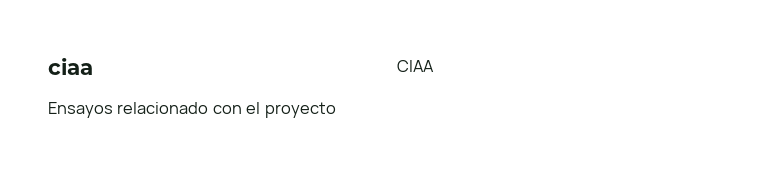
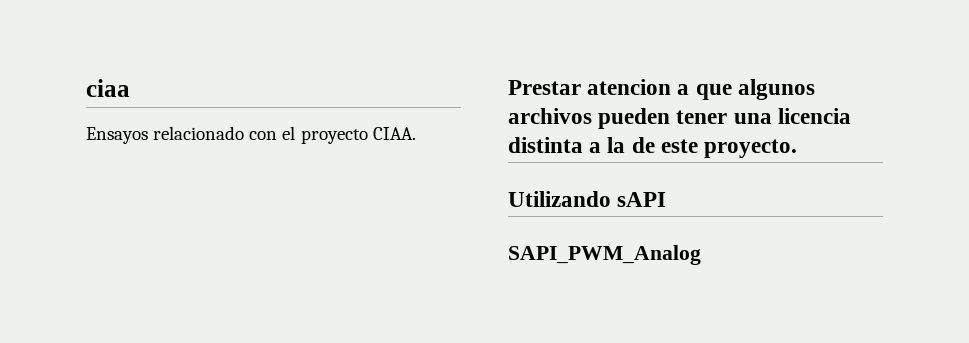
[397,60,434,72] CIAA -> [372,127,416,140] [508,79,815,100] [508,108,851,129] [508,137,798,158] [508,191,667,207] [508,245,701,265] CIAA. // Prestar atencion a que algunos archivos pueden tener una licencia distinta a la de este proyecto. // Utilizando sAPI // SAPI_PWM_Analog

